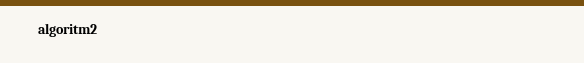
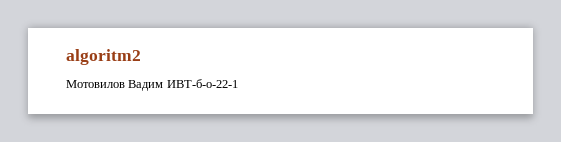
(97, 30) none -> [66,79,238,91] // Мотовилов Вадим ИВТ-б-о-22-1

